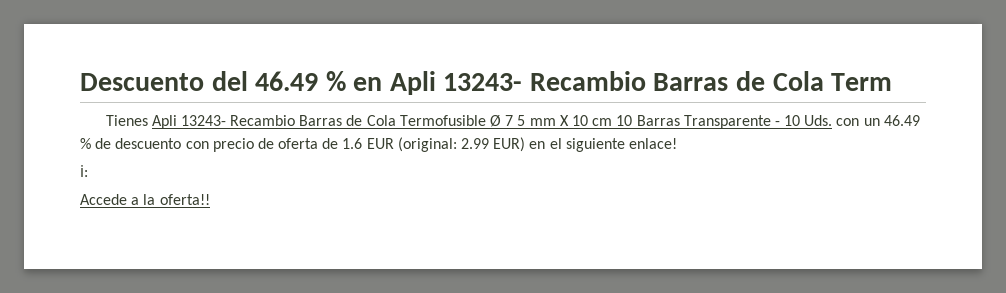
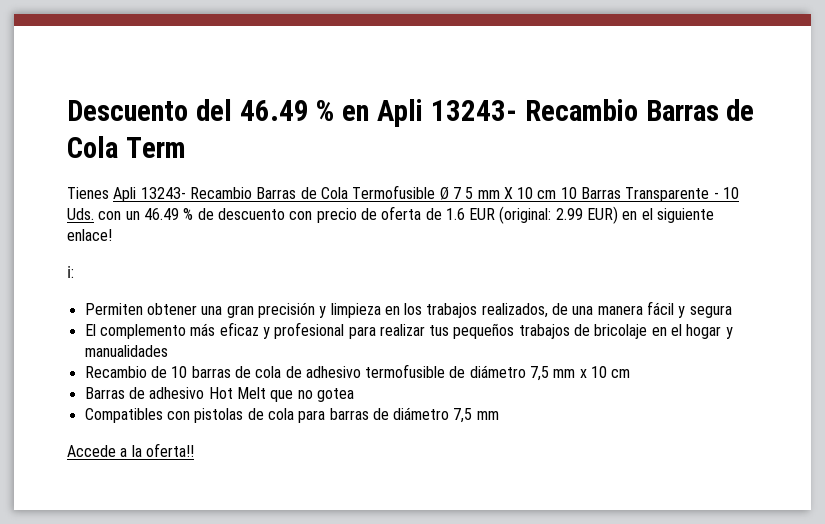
(88, 171) none -> [84,301,732,318] [84,322,733,339] [84,345,168,357] [84,364,631,381] [84,387,354,402] [84,407,499,423] // Permiten obtener una gran precisión y limpieza en los trabajos realizados, de una manera fácil y segura // El complemento más eficaz y profesional para realizar tus pequeños trabajos de bricolaje en el hogar y manualidades // Recambio de 10 barras de cola de adhesivo termofusible de diámetro 7,5 mm x 10 cm // Barras de adhesivo Hot Melt que no gotea // Compatibles con pistolas de cola para barras de diámetro 7,5 mm

